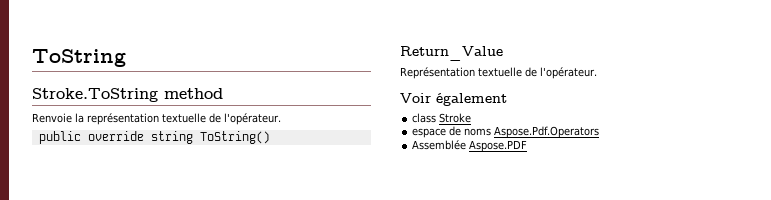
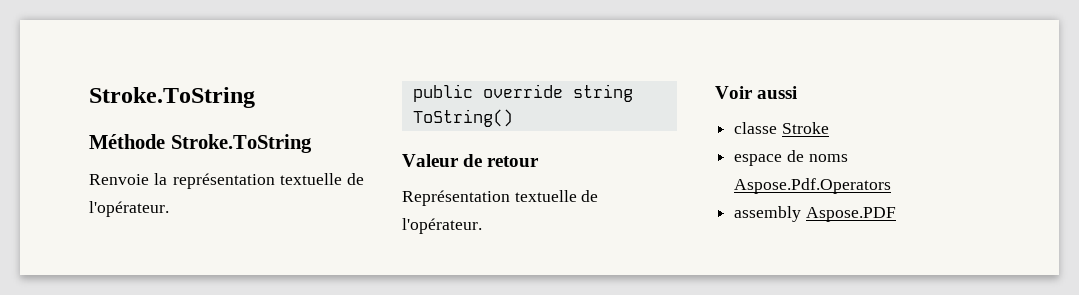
[32,49,126,67] [32,88,223,102] ToString // Stroke.ToString method -> [89,87,255,108] [89,134,312,153] Stroke.ToString // Méthode Stroke.ToString
[400,46,503,61] Return_Value -> [402,154,540,167] Valeur de retour
[436,93,507,106] [412,113,437,123] également // class -> [757,86,798,99] [734,122,778,134] aussi // classe
[412,140,467,150] Assemblée -> [734,206,802,222] assembly

